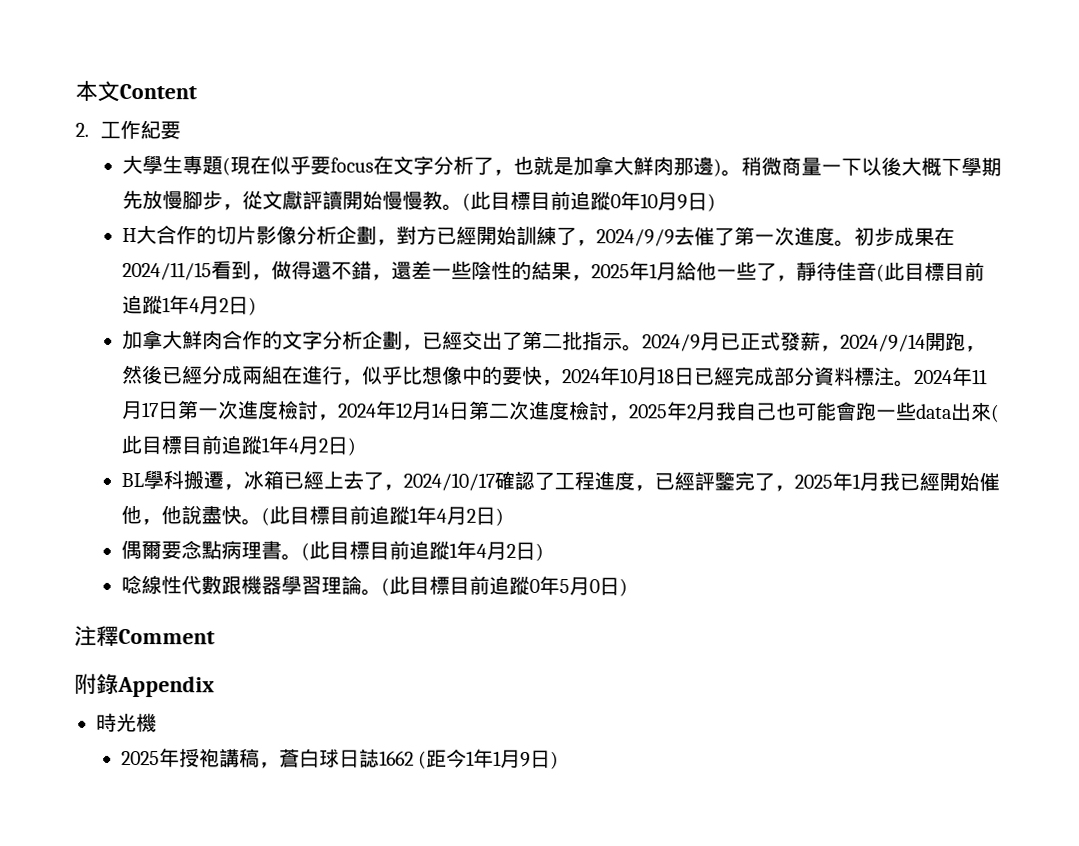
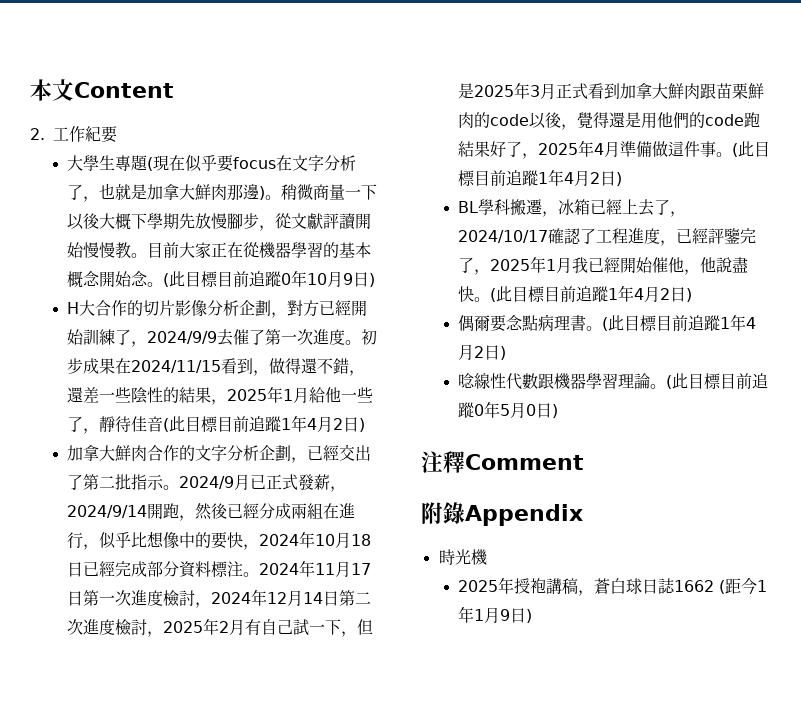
(464, 207) none -> [147,242,372,259] [67,271,164,288] 目前大家正在從機器學習的基本概念開始念。
[716,401,993,422] 我自己也可能會跑一些data出來 -> [245,619,374,637] [458,82,765,99] [458,112,761,130] [458,140,733,159] 有自己試一下，但是2025年3月正式看到加拿大鮮肉跟苗栗鮮肉的code以後，覺得還是用他們的code跑結果好了，2025年4月準備做這件事。

